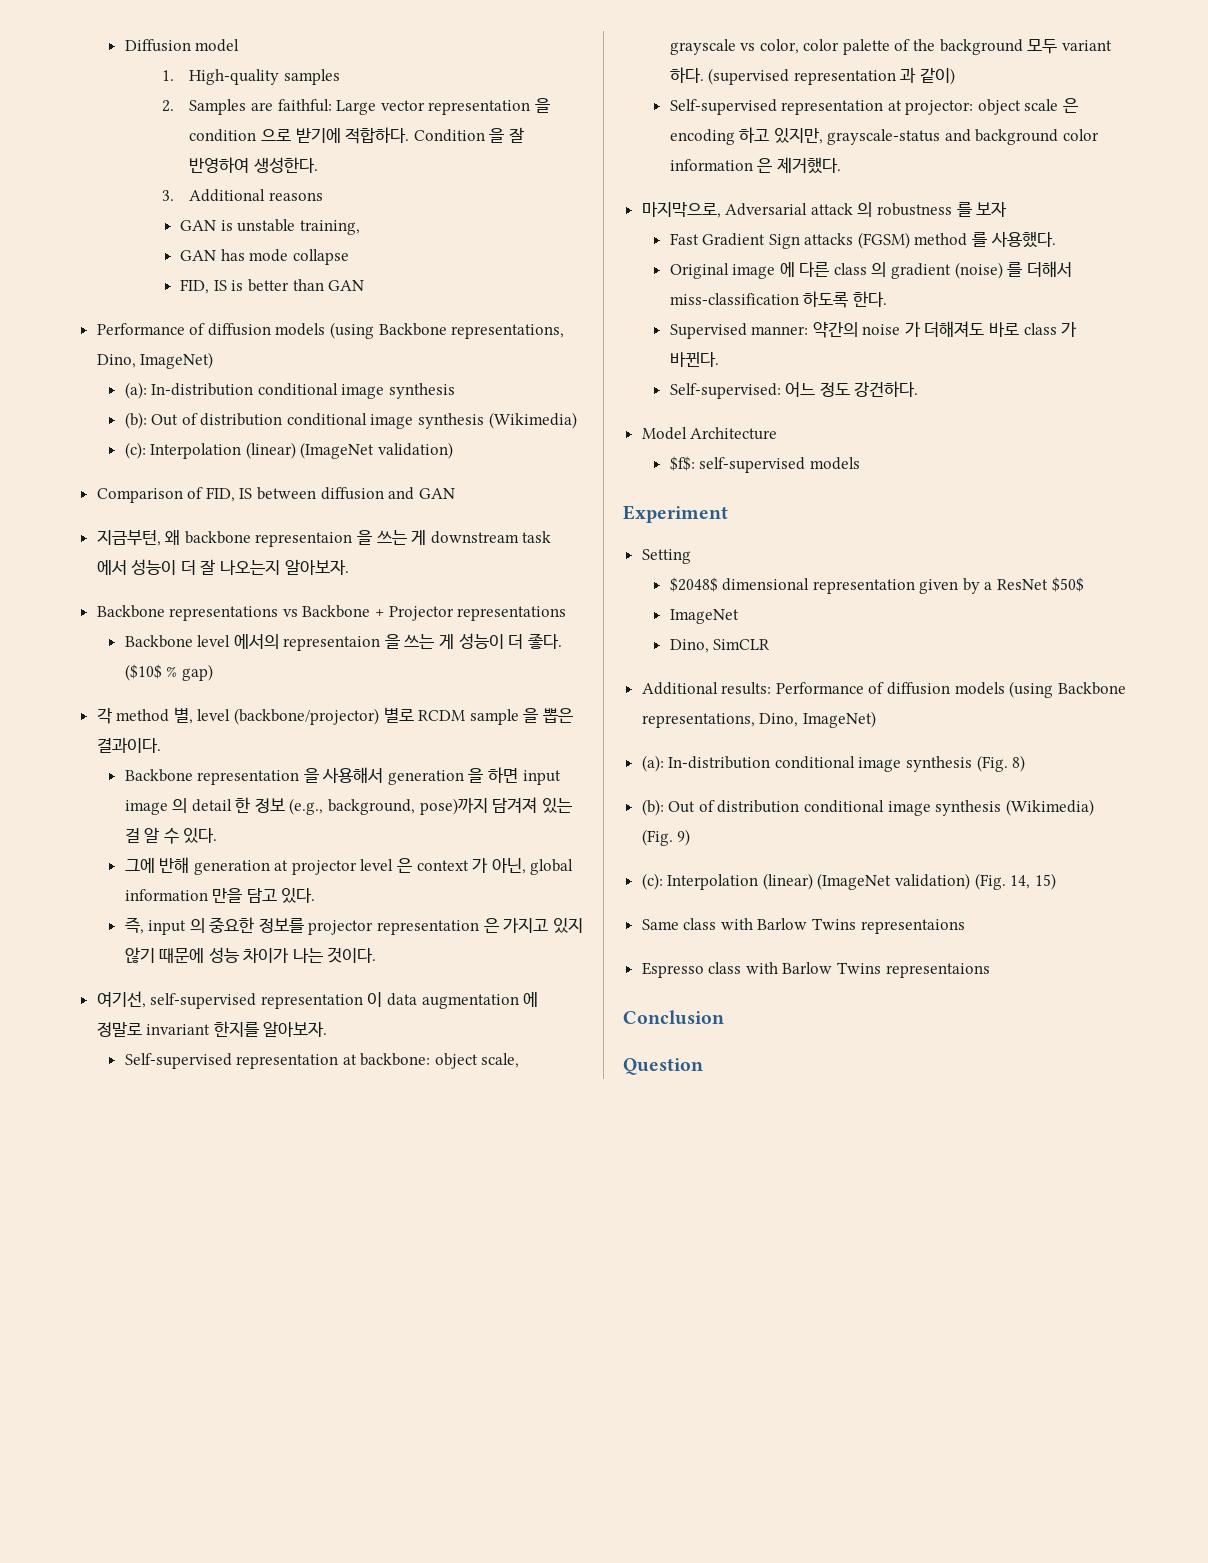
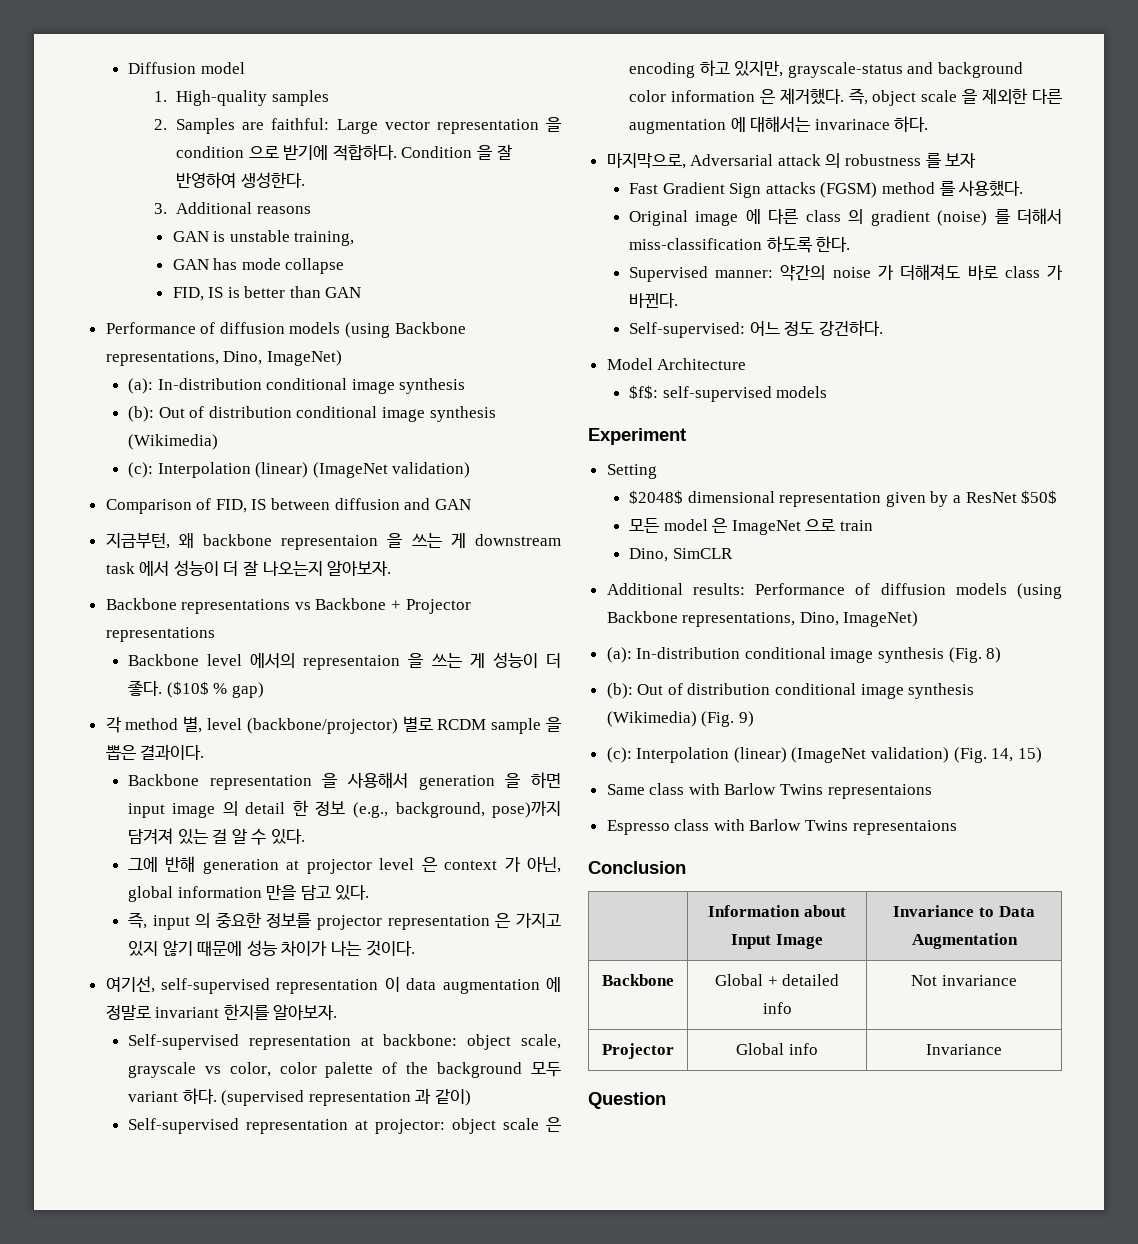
(841, 165) none -> [848,88,1062,106] [628,116,929,134] 즉, object scale 을 제외한 다른 augmentation 에 대해서는 invarinace 하다.
(1084, 584) none -> [628,518,728,533] 모든 model 은
(739, 616) none -> [805,519,873,531] 으로 train
(724, 1017) none -> [708,905,846,917] [731,934,823,949] [893,905,1035,917] [911,933,1018,949] [602,974,674,986] [714,974,840,986] [762,1002,792,1014] [911,975,1017,986] [602,1043,674,1059] [736,1043,818,1055] [926,1044,1002,1055] // | Information about Input Image | Invariance to Data Augmentation // Backbone | Global + detailed info | Not invariance // Projector | Global info | Invariance

